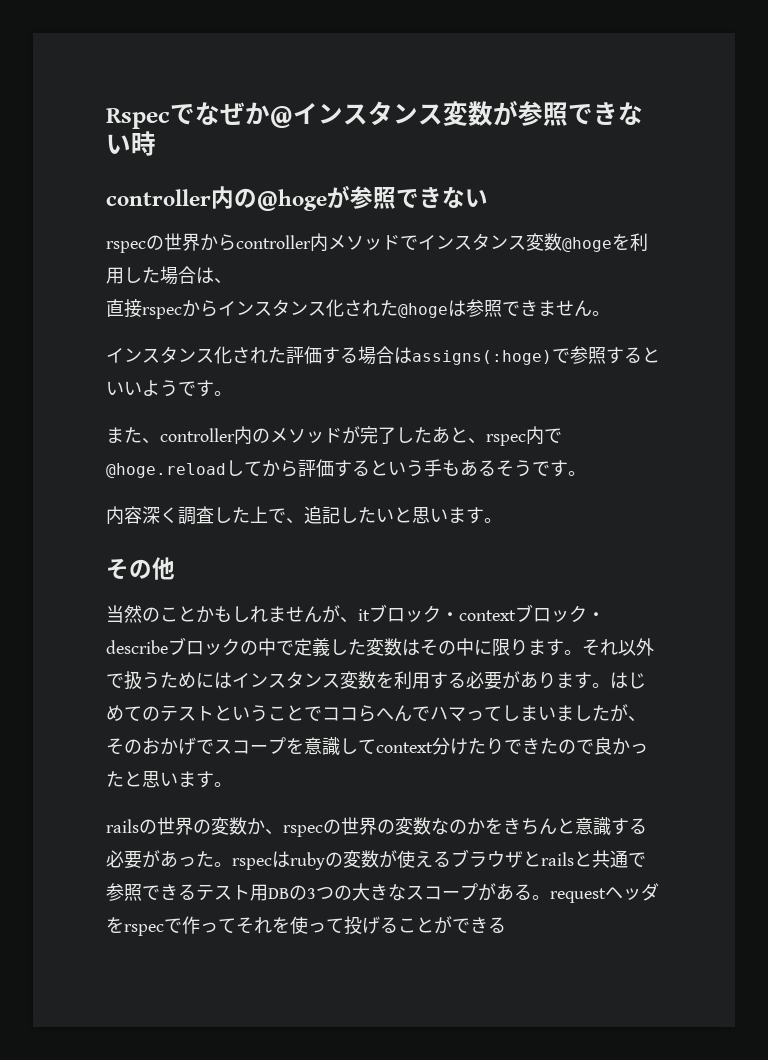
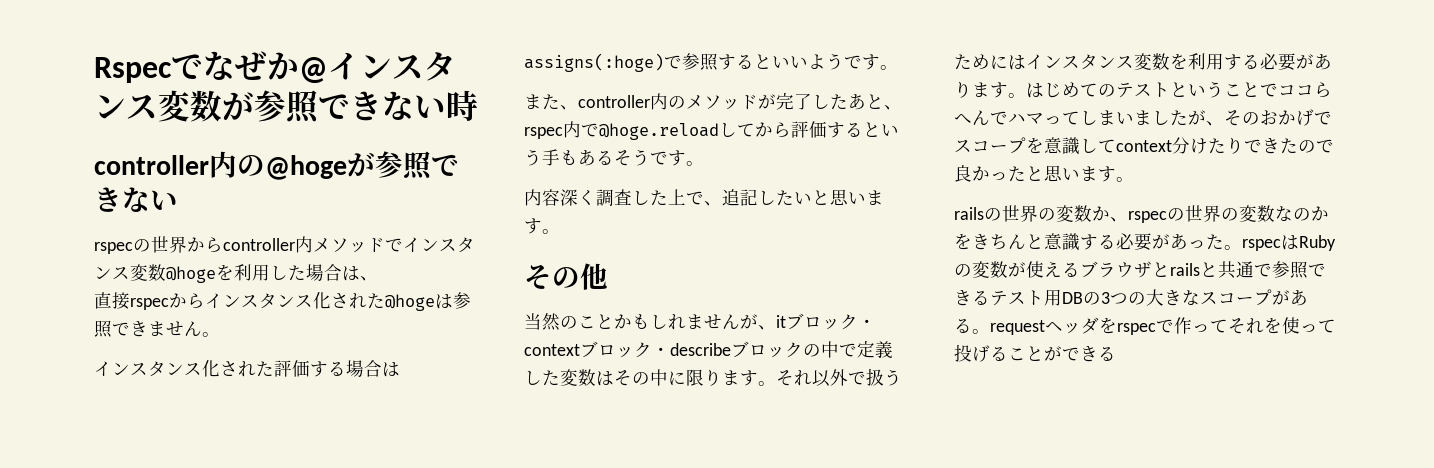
[290,852,325,870] ruby -> [1299,235,1336,251] Ruby

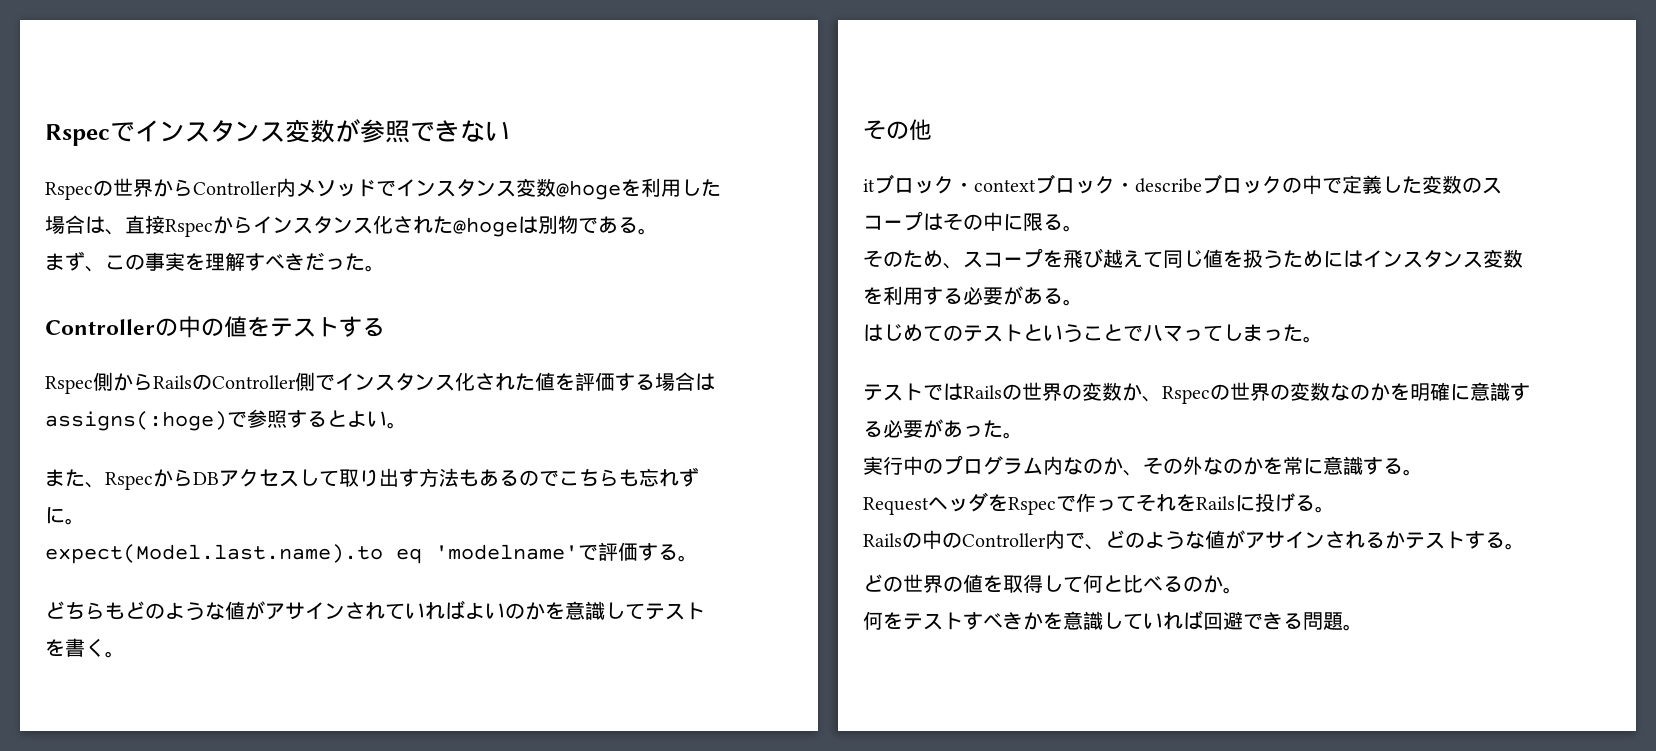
[94,51,328,84] Rspecでなぜか@ -> [45,122,135,146] Rspecで
[446,90,478,121] [94,151,459,180] [94,187,178,212] [94,242,133,254] 時 // controller内の@hogeが参照できない // rspec -> [45,182,93,200] // Rspec
[223,238,295,251] controller -> [193,181,277,195] Controller
[94,292,169,310] // 直接rspec -> [125,215,213,237] 直接Rspec
[453,292,471,309] [94,320,220,338] [94,360,274,377] 参照できません。 // インスタンス化された -> [538,215,658,235] [45,251,385,272] [45,316,385,338] [45,372,575,394] 別物である。 // まず、この事実を理解すべきだった。 // Controllerの中の値をテストする // Rspec側からRailsのController側でインスタンス化された値を
[772,53,880,70] いいようです -> [347,410,387,427] よい
[578,92,902,110] [524,121,899,140] [524,149,704,166] [524,189,884,206] [524,218,560,234] [524,263,608,290] [524,313,776,331] controller内のメソッドが完了したあと、rspec内で@hoge.reloadしてから評価するという手もあるそうです。 // 内容深く調査した上で、追記したいと思います。 // その他 // 当然のことかもしれませんが、 -> [105,467,699,490] [45,507,85,525] [45,542,698,564] [45,600,705,621] [45,638,125,658] [863,119,932,141] RspecからDBアクセスして取り出す方法もあるのでこちらも忘れずに。 // expect(Model.last.name).to eq 'modelname'で評価する。 // どちらもどのような値がアサインされていればよいのかを意識してテストを書く。 // その他 //
(596, 377) none -> [1462,177,1502,194] [863,211,923,231] のスコープ
[704,369,866,387] ります。それ以外で -> [1043,214,1083,232] [863,248,1243,269] る。 // そのため、スコープを飛び越えて同じ値を
[954,81,1026,98] ります。 -> [1043,288,1083,306] る。 //
[1278,82,1332,98] [954,109,1332,126] [954,137,1334,155] [954,165,1134,182] [954,207,984,220] ココらへんでハマってしまいましたが、そのおかげでスコープを意識してcontext分けたりできたので良かったと思います。 // rails -> [1143,324,1323,343] [863,383,1002,401] ハマってしまった。 // テストではRails
[1128,211,1167,223] rspec -> [1162,386,1210,404] Rspec
[972,234,1044,250] きちんと -> [1410,382,1470,401] 明確に
[1242,235,1336,251] [954,261,1326,279] [954,289,1308,306] [954,318,1045,335] rspecはRubyの変数が使えるブラウザとrailsと共通で参照できるテスト用DBの3つの大きなスコープがある。request -> [863,455,1423,476] [863,497,929,515] // 実行中のプログラム内なのか、その外なのかを常に意識する。 // Request
[1117,323,1156,335] rspec -> [1008,497,1056,515] Rspec
[1282,317,1336,334] [954,344,1116,362] 使って投げることができる -> [1196,493,1335,513] [863,530,1525,550] [863,574,1243,594] [863,610,1363,631] Railsに投げる。 // Railsの中のController内で、どのような値がアサインされるかテストする。 // どの世界の値を取得して何と比べるのか。 // 何をテストすべきかを意識していれば回避できる問題。

